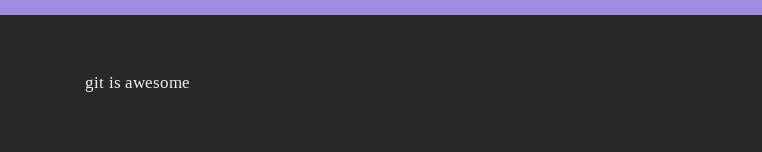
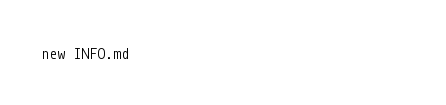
[85,77,191,92] git is awesome -> [41,48,129,59] new INFO.md

